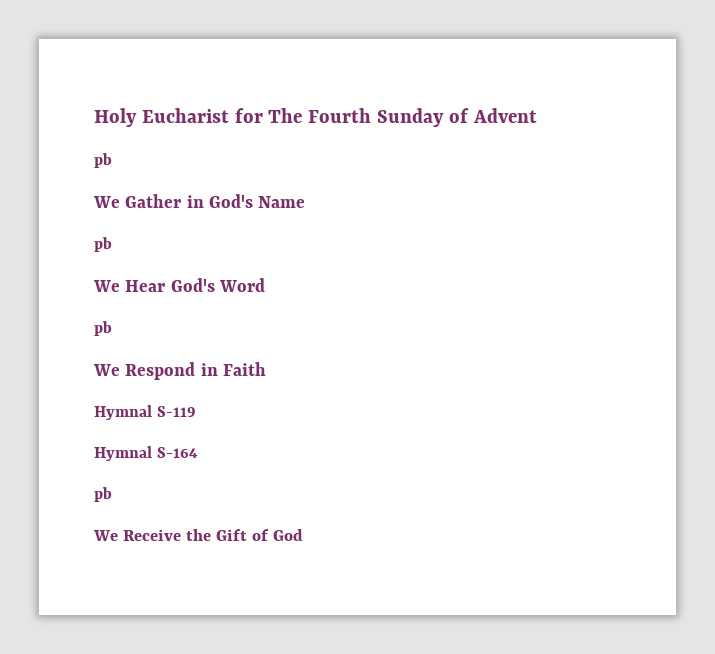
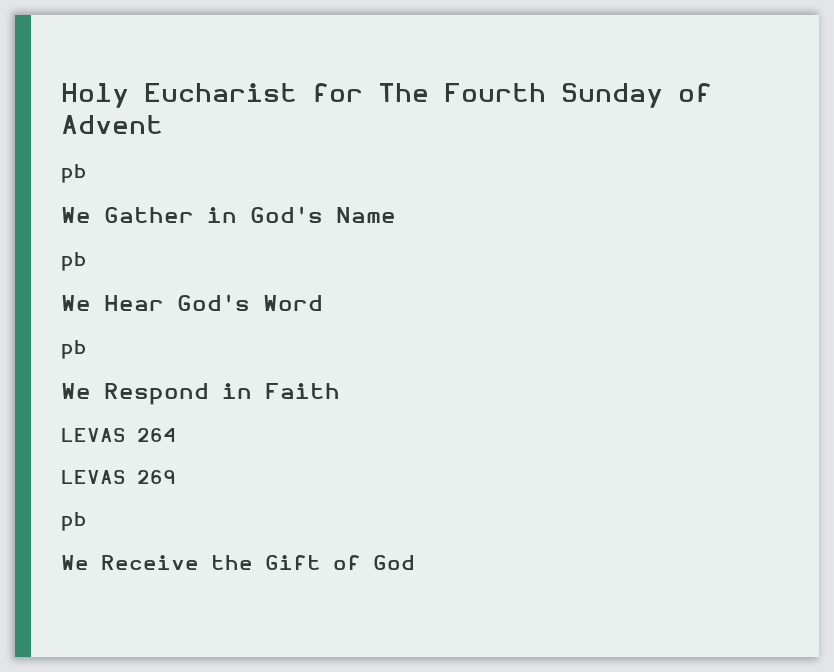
[94,405,196,420] [94,446,198,461] Hymnal S-119 // Hymnal S-164 -> [61,428,176,442] [61,470,176,484] LEVAS 264 // LEVAS 269

